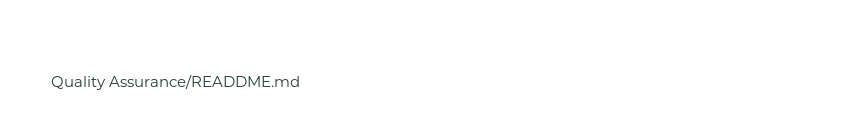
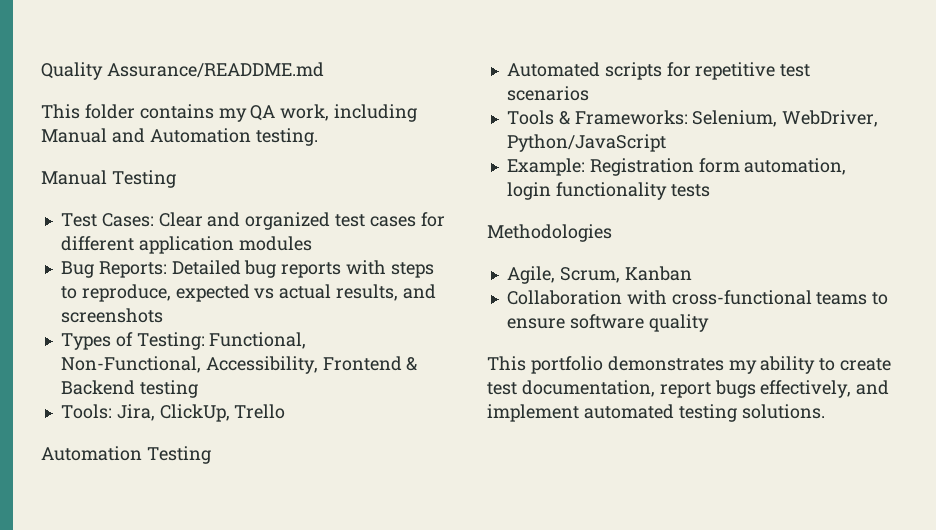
(301, 81) none -> [41,104,418,122] [41,128,318,146] [41,170,176,188] [60,212,445,230] [60,236,312,254] [60,260,434,278] [60,284,436,302] [60,308,163,323] [60,332,307,350] [60,356,418,374] [60,380,198,398] [60,404,286,422] [41,446,211,464] [506,62,811,80] [506,86,589,101] [506,110,879,127] [506,134,666,152] [506,158,847,176] [506,182,710,200] [487,224,612,242] [506,266,692,284] [506,290,889,305] [506,314,709,332] [487,356,892,374] [487,380,890,398] [487,404,825,422] // This folder contains my QA work, including Manual and Automation testing. // Manual Testing // Test Cases: Clear and organized test cases for different application modules // Bug Reports: Detailed bug reports with steps to reproduce, expected vs actual results, and screenshots // Types of Testing: Functional, Non-Functional, Accessibility, Frontend & Backend testing // Tools: Jira, ClickUp, Trello // Automation Testing // Automated scripts for repetitive test scenarios // Tools & Frameworks: Selenium, WebDriver, Python/JavaScript // Example: Registration form automation, login functionality tests // Methodologies // Agile, Scrum, Kanban // Collaboration with cross-functional teams to ensure software quality // This portfolio demonstrates my ability to create test documentation, report bugs effectively, and implement automated testing solutions.

